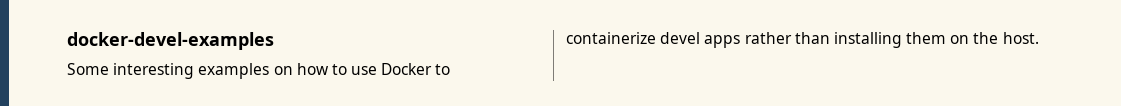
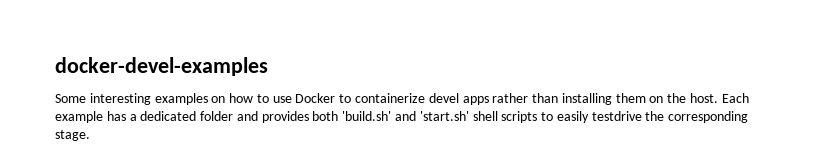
(1039, 38) none -> [721,93,749,103] [55,111,749,123] [55,130,90,141] Each example has a dedicated folder and provides both 'build.sh' and 'start.sh' shell scripts to easily testdrive the corresponding stage.

